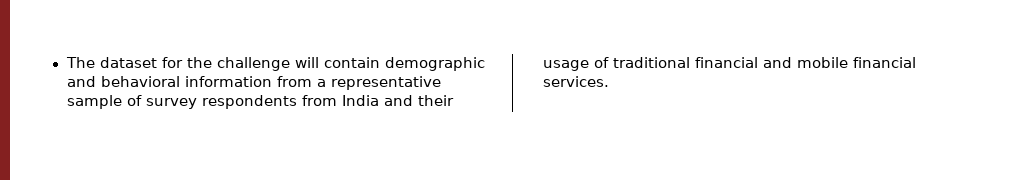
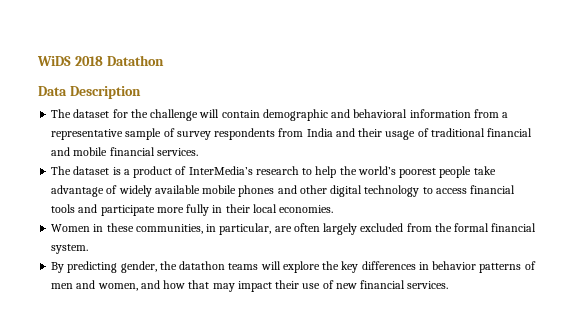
(65, 62) none -> [37,55,164,66] [38,86,141,99] WiDS 2018 Datathon // Data Description //
(609, 81) none -> [51,166,496,178] [51,185,516,197] [51,204,334,216] [51,223,537,235] [51,244,89,254] [51,261,536,273] [51,280,449,292] // The dataset is a product of InterMedia’s research to help the world’s poorest people take advantage of widely available mobile phones and other digital technology to access financial tools and participate more fully in their local economies. // Women in these communities, in particular, are often largely excluded from the formal financial system. // By predicting gender, the datathon teams will explore the key differences in behavior patterns of men and women, and how that may impact their use of new financial services.

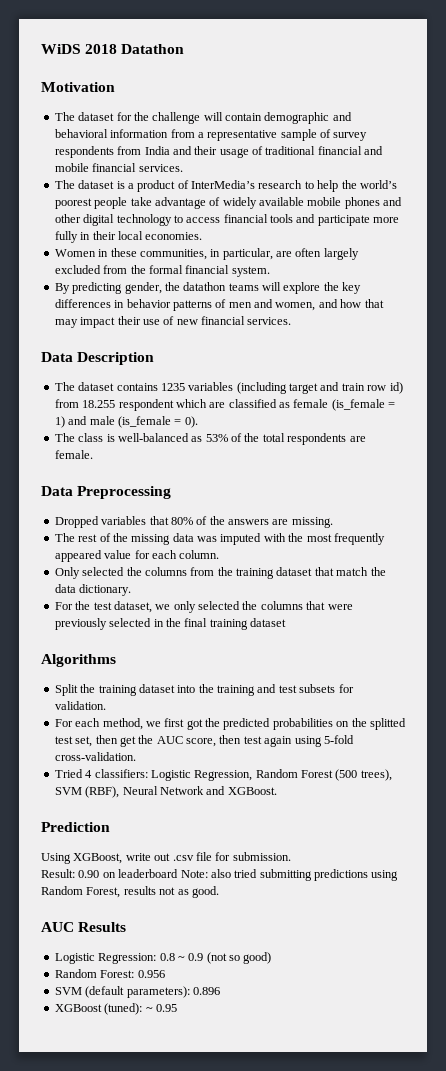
[38,86,141,99] Data Description -> [41,82,115,92] Motivation
(449, 285) none -> [41,352,155,365] [54,382,403,394] [54,399,396,411] [54,416,198,428] [54,433,366,445] [54,450,93,459] [41,486,172,499] [54,516,333,528] [54,533,385,545] [54,550,220,562] [54,567,386,579] [54,584,132,596] [54,601,353,613] [54,618,286,630] [41,654,116,667] [54,684,354,696] [54,701,106,710] [54,718,406,730] [54,735,354,747] [54,752,136,761] [54,769,392,781] [54,786,277,798] [41,822,110,832] [41,852,291,864] [41,869,399,881] [41,886,219,898] [41,922,127,932] [54,952,272,964] [54,969,165,978] [54,986,220,998] [54,1003,177,1015] // Data Description // The dataset contains 1235 variables (including target and train row id) from 18.255 respondent which are classified as female (is_female = 1) and male (is_female = 0). // The class is well-balanced as 53% of the total respondents are female. // Data Preprocessing // Dropped variables that 80% of the answers are missing. // The rest of the missing data was imputed with the most frequently appeared value for each column. // Only selected the columns from the training dataset that match the data dictionary. // For the test dataset, we only selected the columns that were previously selected in the final training dataset // Algorithms // Split the training dataset into the training and test subsets for validation. // For each method, we first got the predicted probabilities on the splitted test set, then get the AUC score, then test again using 5-fold cross-validation. // Tried 4 classifiers: Logistic Regression, Random Forest (500 trees), SVM (RBF), Neural Network and XGBoost. // Prediction // Using XGBoost, write out .csv file for submission. // Result: 0.90 on leaderboard Note: also tried submitting predictions using Random Forest, results not as good. // AUC Results // Logistic Regression: 0.8 ~ 0.9 (not so good) // Random Forest: 0.956 // SVM (default parameters): 0.896 // XGBoost (tuned): ~ 0.95

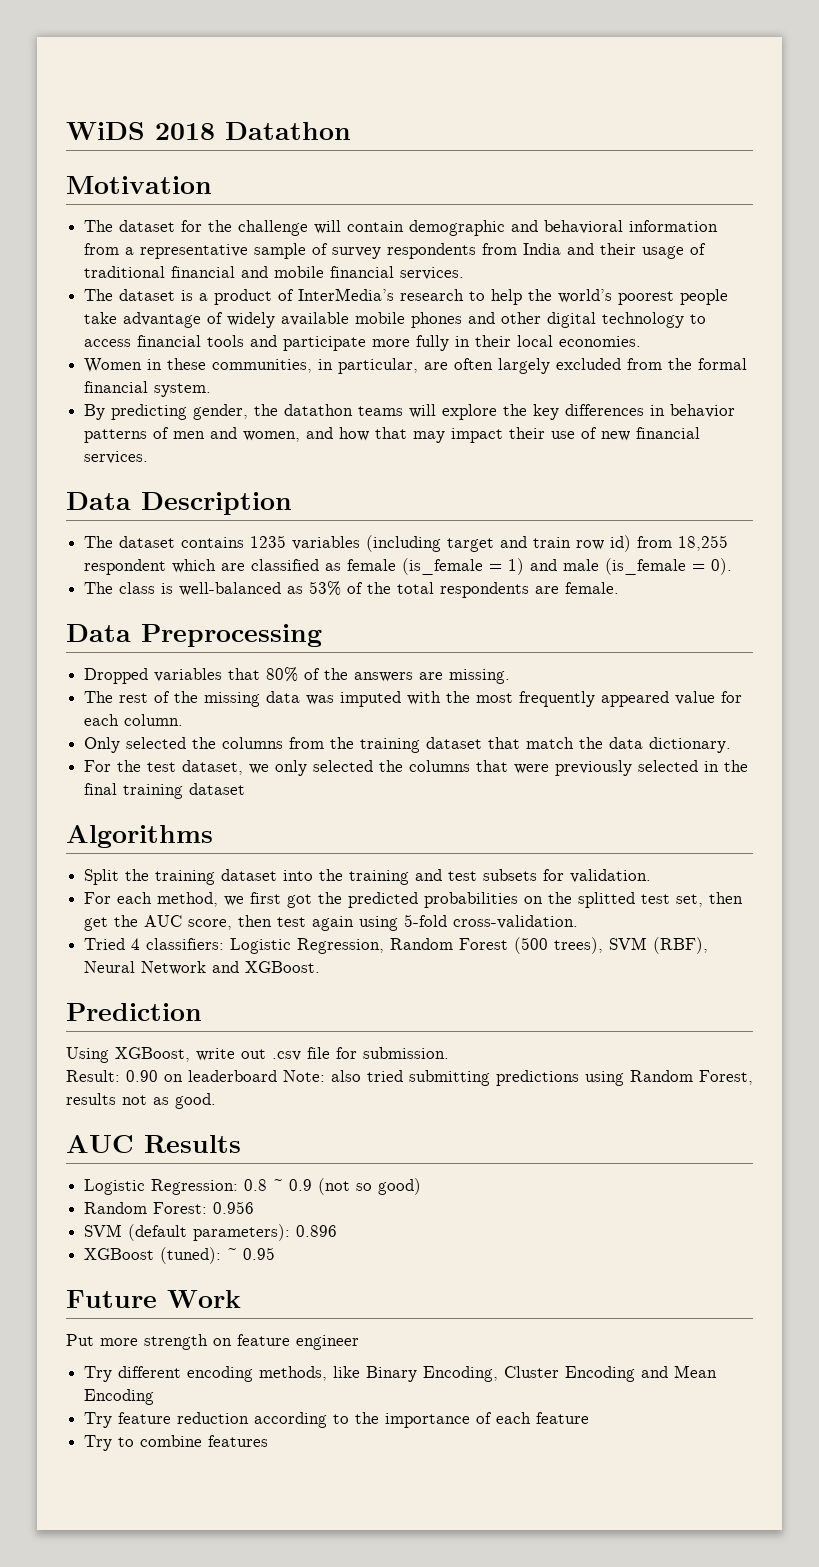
[82,400,116,408] 18.255 -> [678,535,729,551] 18,255
(177, 1008) none -> [66,1290,241,1308] [66,1334,359,1350] [84,1365,718,1382] [84,1389,155,1405] [84,1412,590,1428] [84,1435,269,1451] // Future Work // Put more strength on feature engineer // Try different encoding methods, like Binary Encoding, Cluster Encoding and Mean Encoding // Try feature reduction according to the importance of each feature // Try to combine features

